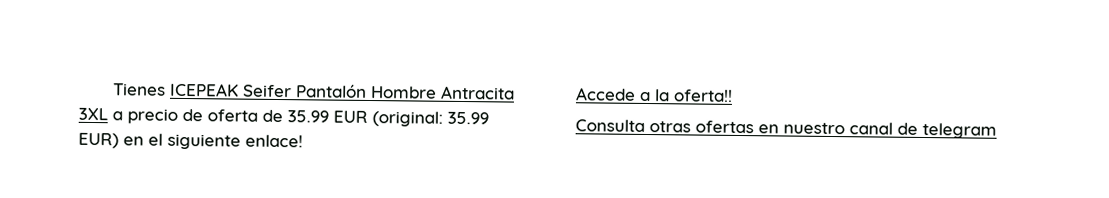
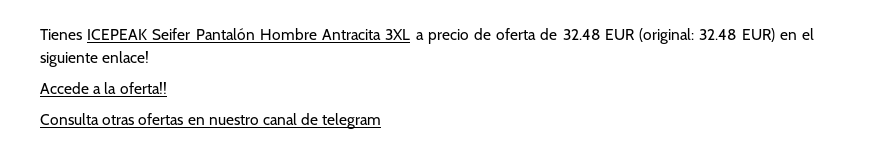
[287,110,329,123] 35.99 -> [562,29,600,40] 32.48
[447,111,489,125] 35.99 -> [699,29,737,40] 32.48

